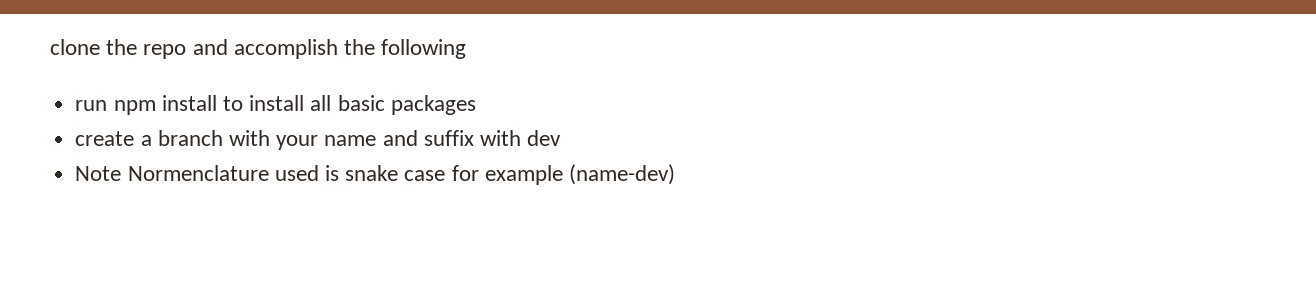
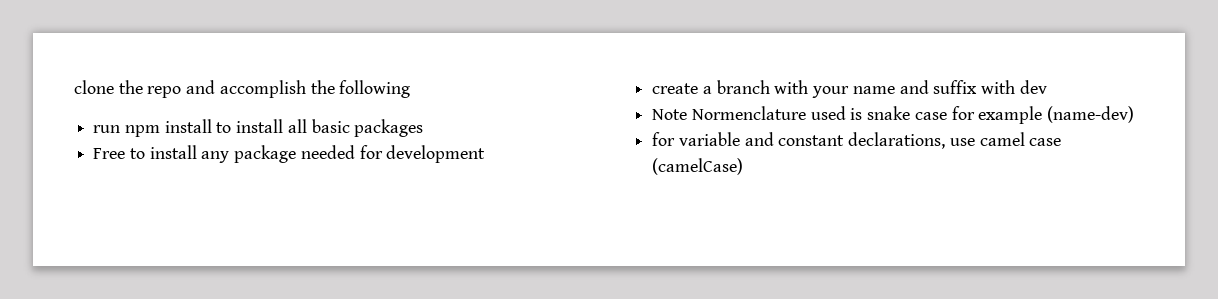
(476, 105) none -> [93,145,486,163] // Free to install any package needed for development
(675, 174) none -> [652,132,1062,149] [652,158,744,175] // for variable and constant declarations, use camel case (camelCase)

